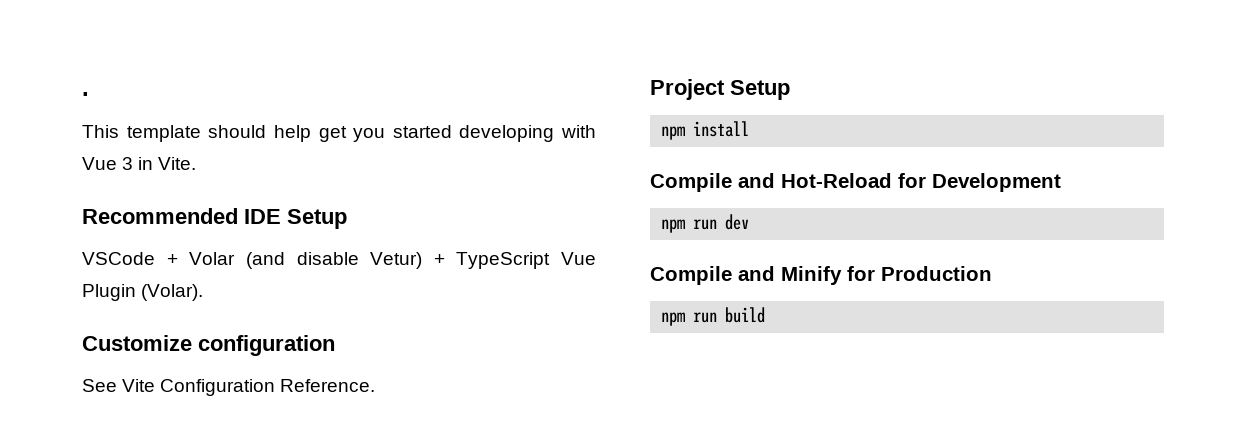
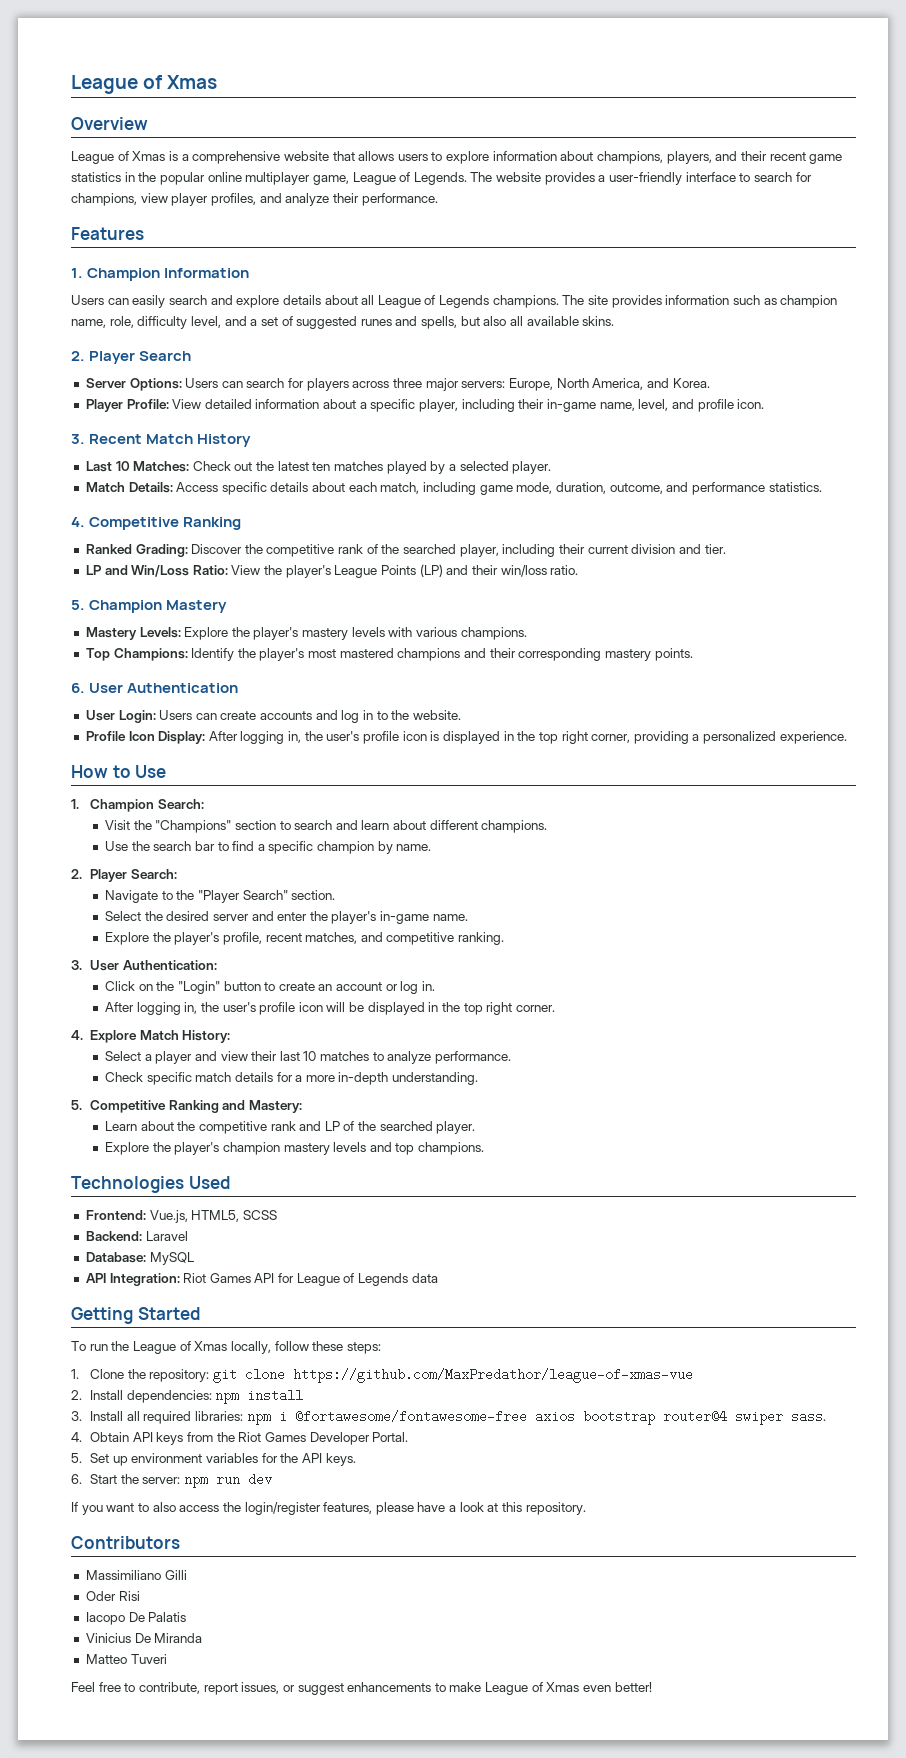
[82,92,89,96] [82,125,596,142] [82,157,197,170] [82,208,347,229] [82,252,596,269] [82,284,204,301] [82,335,335,356] [82,379,376,396] [650,79,790,100] [661,121,750,140] [650,173,1061,192] [661,214,750,233] [650,266,992,285] [661,307,766,326] . // This template should help get you started developing with Vue 3 in Vite. // Recommended IDE Setup // VSCode + Volar (and disable Vetur) + TypeScript Vue Plugin (Volar). // Customize configuration // See Vite Configuration Reference. // Project Setup // npm install // Compile and Hot-Reload for Development // npm run dev // Compile and Minify for Production // npm run build -> [71,75,218,94] [71,117,148,130] [71,151,843,164] [71,172,812,185] [71,193,438,206] [71,227,144,240] [71,268,250,281] [71,295,838,308] [71,316,615,329] [71,351,192,364] [85,378,710,391] [85,399,765,412] [71,434,252,447] [85,461,552,474] [85,482,822,495] [71,517,242,530] [85,544,726,557] [85,564,579,578] [71,600,228,613] [85,627,527,640] [85,648,693,661] [71,683,239,693] [85,710,461,723] [85,731,847,744] [71,765,167,778] [71,799,204,812] [104,820,548,833] [104,841,432,854] [71,869,177,882] [104,890,336,903] [104,911,468,924] [104,932,505,945] [71,960,217,971] [104,981,436,994] [104,1002,555,1015] [71,1030,231,1043] [104,1051,512,1064] [104,1072,479,1085] [71,1100,303,1113] [104,1121,476,1134] [104,1142,485,1155] [71,1176,230,1193] [85,1210,277,1223] [85,1231,188,1241] [85,1252,194,1265] [85,1273,438,1286] [71,1307,200,1324] [71,1341,381,1354] [71,1368,694,1383] [71,1389,304,1404] [71,1410,826,1425] [71,1432,409,1445] [71,1453,356,1466] [71,1473,273,1488] [71,1502,586,1515] [71,1536,180,1549] [85,1570,187,1580] [85,1591,140,1601] [85,1612,187,1625] [85,1633,203,1643] [85,1654,167,1664] [71,1682,652,1695] League of Xmas // Overview // League of Xmas is a comprehensive website that allows users to explore information about champions, players, and their recent game statistics in the popular online multiplayer game, League of Legends. The website provides a user-friendly interface to search for champions, view player profiles, and analyze their performance. // Features // 1. Champion Information // Users can easily search and explore details about all League of Legends champions. The site provides information such as champion name, role, difficulty level, and a set of suggested runes and spells, but also all available skins. // 2. Player Search // Server Options: Users can search for players across three major servers: Europe, North America, and Korea. // Player Profile: View detailed information about a specific player, including their in-game name, level, and profile icon. // 3. Recent Match History // Last 10 Matches: Check out the latest ten matches played by a selected player. // Match Details: Access specific details about each match, including game mode, duration, outcome, and performance statistics. // 4. Competitive Ranking // Ranked Grading: Discover the competitive rank of the searched player, including their current division and tier. // LP and Win/Loss Ratio: View the player's League Points (LP) and their win/loss ratio. // 5. Champion Mastery // Mastery Levels: Explore the player's mastery levels with various champions. // Top Champions: Identify the player's most mastered champions and their corresponding mastery points. // 6. User Authentication // User Login: Users can create accounts and log in to the website. // Profile Icon Display: After logging in, the user's profile icon is displayed in the top right corner, providing a personalized experience. // How to Use // 1. Champion Search: // Visit the "Champions" section to search and learn about different champions. // Use the search bar to find a specific champion by name. // 2. Player Search: // Navigate to the "Player Search" section. // Select the desired server and enter the player's in-game name. // Explore the player's profile, recent matches, and competitive ranking. // 3. User Authentication: // Click on the "Login" button to create an account or log in. // After logging in, the user's profile icon will be displayed in the top right corner. // 4. Explore Match History: // Select a player and view their last 10 matches to analyze performance. // Check specific match details for a more in-depth understanding. // 5. Competitive Ranking and Mastery: // Learn about the competitive rank and LP of the searched player. // Explore the player's champion mastery levels and top champions. // Technologies Used // Frontend: Vue.js, HTML5, SCSS // Backend: Laravel // Database: MySQL // API Integration: Riot Games API for League of Legends data // Getting Started // To run the League of Xmas locally, follow these steps: // 1. Clone the repository: git clone https://github.com/MaxPredathor/league-of-xmas-vue // 2. Install dependencies: npm install // 3. Install all required libraries: npm i @fortawesome/fontawesome-free axios bootstrap router@4 swiper sass. // 4. Obtain API keys from the Riot Games Developer Portal. // 5. Set up environment variables for the API keys. // 6. Start the server: npm run dev // If you want to also access the login/register features, please have a look at this repository. // Contributors // Massimiliano Gilli // Oder Risi // Iacopo De Palatis // Vinicius De Miranda // Matteo Tuveri // Feel free to contribute, report issues, or suggest enhancements to make League of Xmas even better!

